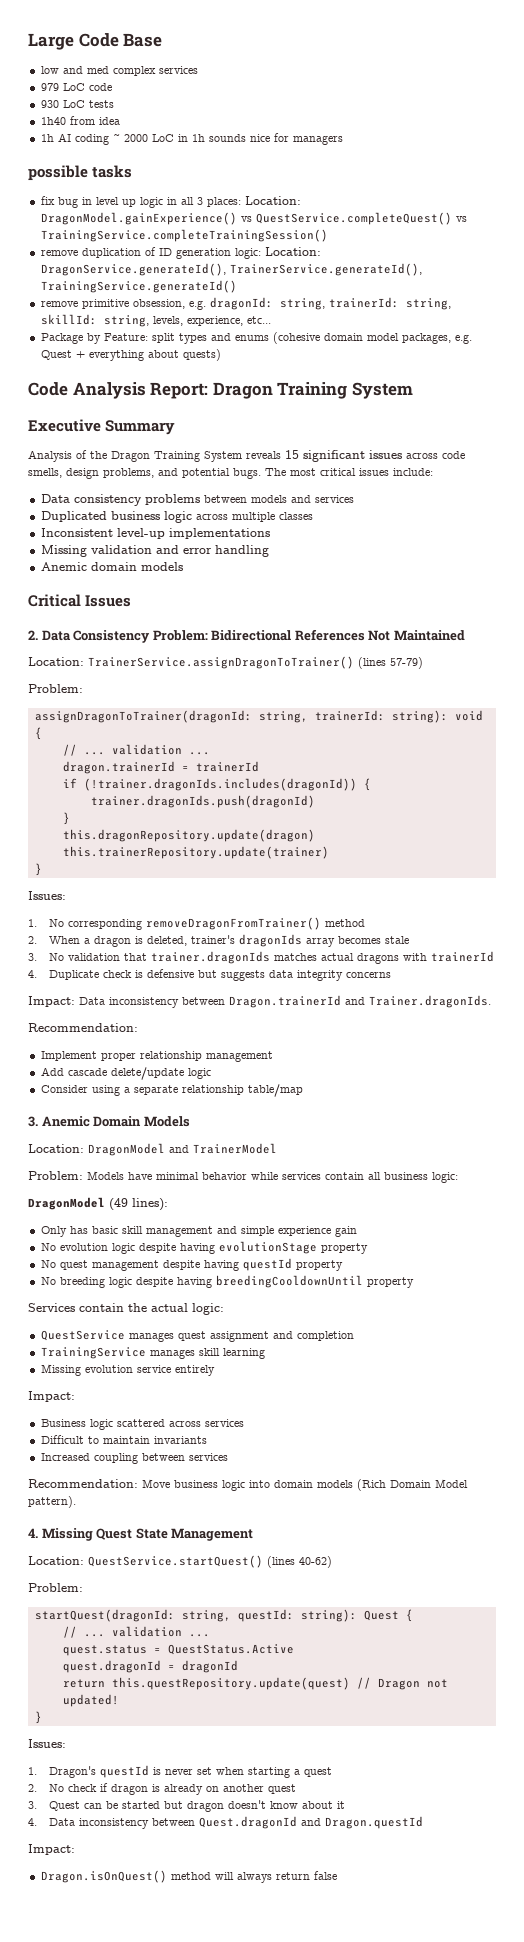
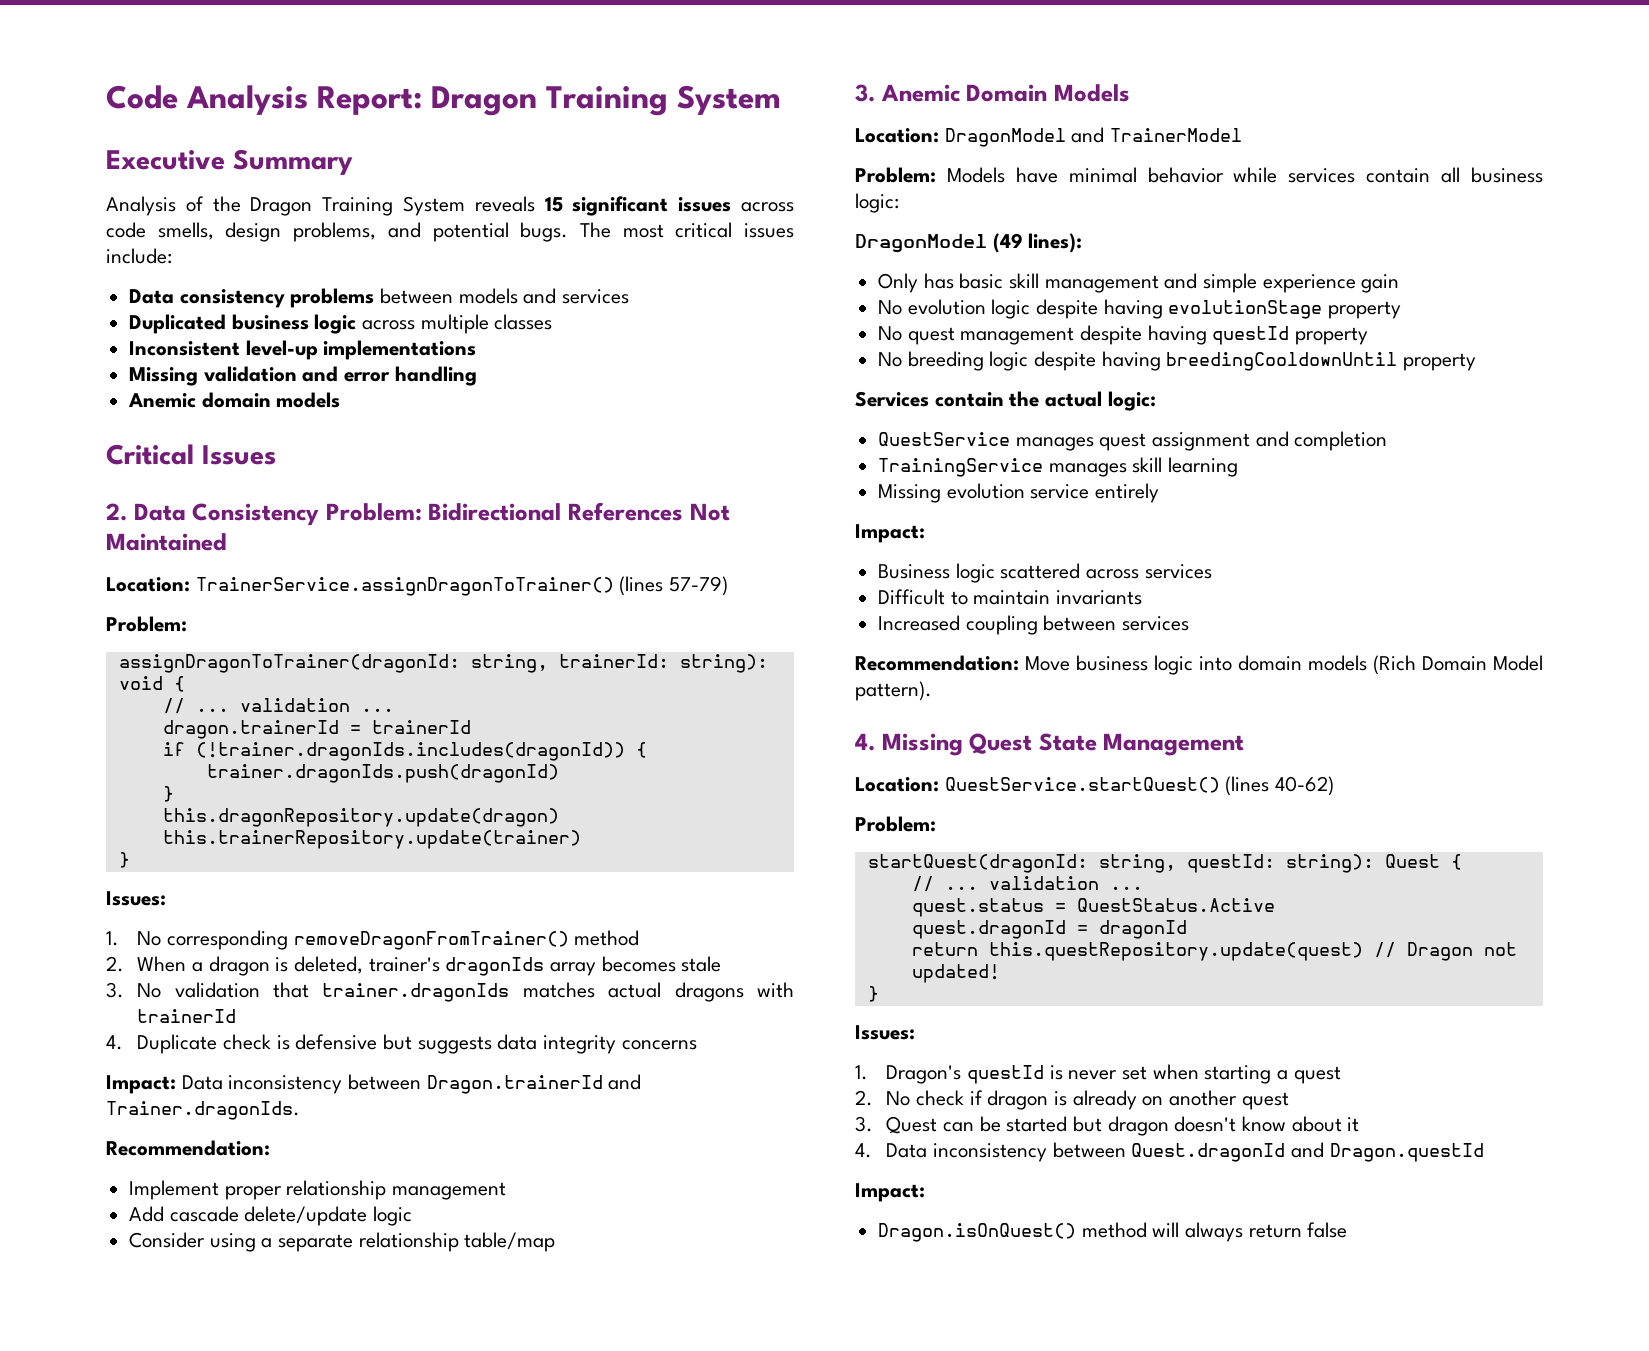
[28,33,163,50] [40,66,198,76] [40,83,112,91] [40,100,114,108] [40,116,120,125] [40,133,343,145] [28,165,133,181] [40,196,301,208] [40,212,467,225] [40,229,328,242] [40,247,321,259] [40,263,422,276] [40,280,237,293] [40,297,451,310] [40,314,271,327] [40,332,472,344] [40,349,221,361] Large Code Base // low and med complex services // 979 LoC code // 930 LoC tests // 1h40 from idea // 1h AI coding ~ 2000 LoC in 1h sounds nice for managers // possible tasks // fix bug in level up logic in all 3 places: Location: DragonModel.gainExperience() vs QuestService.completeQuest() vs TrainingService.completeTrainingSession() // remove duplication of ID generation logic: Location: DragonService.generateId(), TrainerService.generateId(), TrainingService.generateId() // remove primitive obsession, e.g. dragonId: string, trainerId: string, skillId: string, levels, experience, etc... // Package by Feature: split types and enums (cohesive domain model packages, e.g. Quest + everything about quests) // -> (106, 97) none

